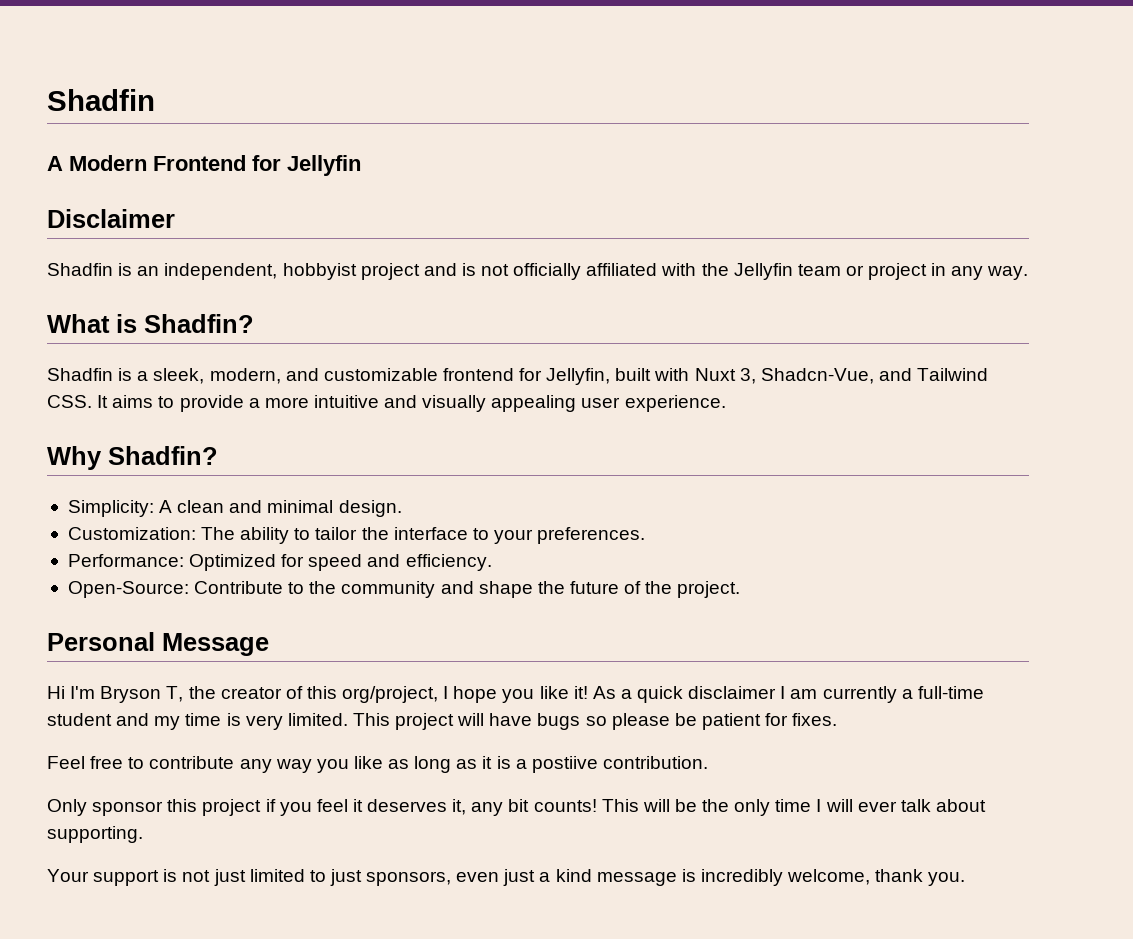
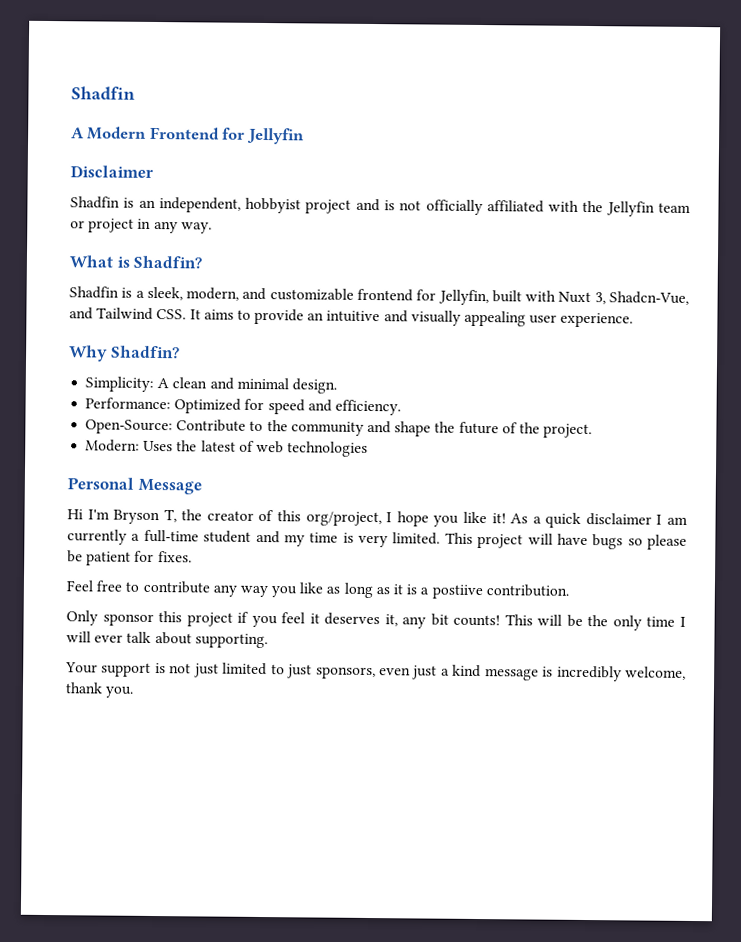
[248,397,309,408] a more -> [307,312,325,321] an
[67,527,646,544] // Customization: The ability to tailor the interface to your preferences. -> (337, 386) none
(741, 589) none -> [85,439,369,457] // Modern: Uses the latest of web technologies

